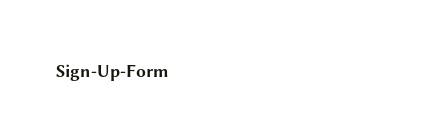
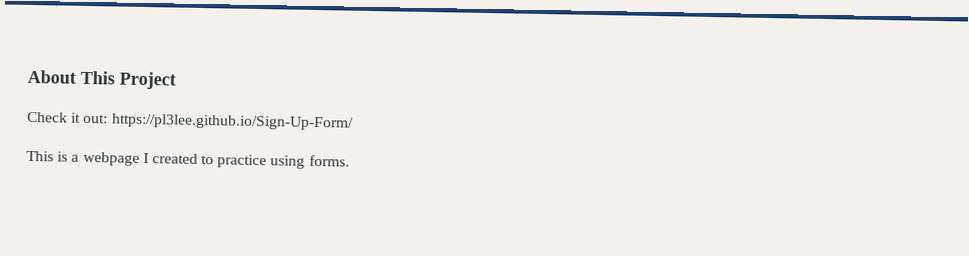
[56,64,169,81] Sign-Up-Form -> [27,69,176,90] [27,111,354,131] [26,150,350,169] About This Project // Check it out: https://pl3lee.github.io/Sign-Up-Form/ // This is a webpage I created to practice using forms.

